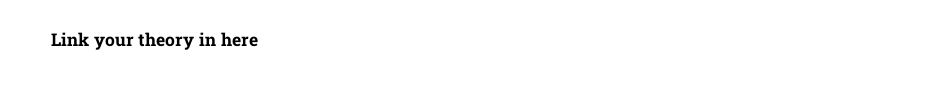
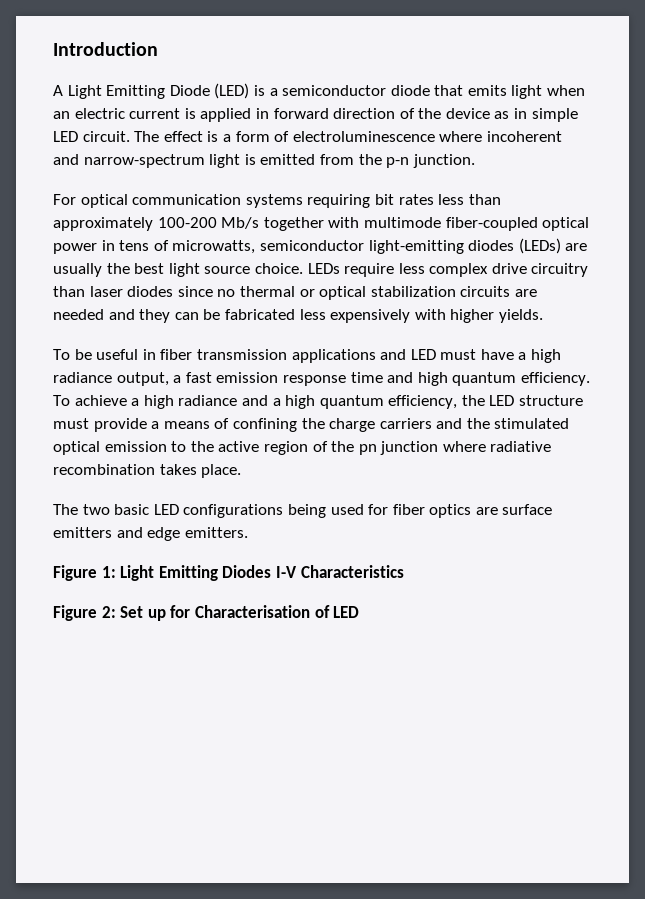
[51,32,258,50] Link your theory in here -> [53,42,158,56] [53,83,586,99] [53,108,578,122] [53,131,562,142] [53,154,475,168] [53,194,501,208] [53,217,590,231] [53,238,588,254] [53,263,589,277] [53,286,537,300] [53,309,543,323] [53,349,562,363] [53,372,590,386] [53,395,584,409] [53,418,570,432] [53,441,552,455] [53,464,242,478] [53,504,553,518] [53,527,248,541] [53,565,404,581] [53,605,360,621] Introduction // A Light Emitting Diode (LED) is a semiconductor diode that emits light when an electric current is applied in forward direction of the device as in simple LED circuit. The effect is a form of electroluminescence where incoherent and narrow-spectrum light is emitted from the p-n junction. // For optical communication systems requiring bit rates less than approximately 100-200 Mb/s together with multimode fiber-coupled optical power in tens of microwatts, semiconductor light-emitting diodes (LEDs) are usually the best light source choice. LEDs require less complex drive circuitry than laser diodes since no thermal or optical stabilization circuits are needed and they can be fabricated less expensively with higher yields. // To be useful in fiber transmission applications and LED must have a high radiance output, a fast emission response time and high quantum efficiency. To achieve a high radiance and a high quantum efficiency, the LED structure must provide a means of confining the charge carriers and the stimulated optical emission to the active region of the pn junction where radiative recombination takes place. // The two basic LED configurations being used for fiber optics are surface emitters and edge emitters. // Figure 1: Light Emitting Diodes I-V Characteristics // Figure 2: Set up for Characterisation of LED

